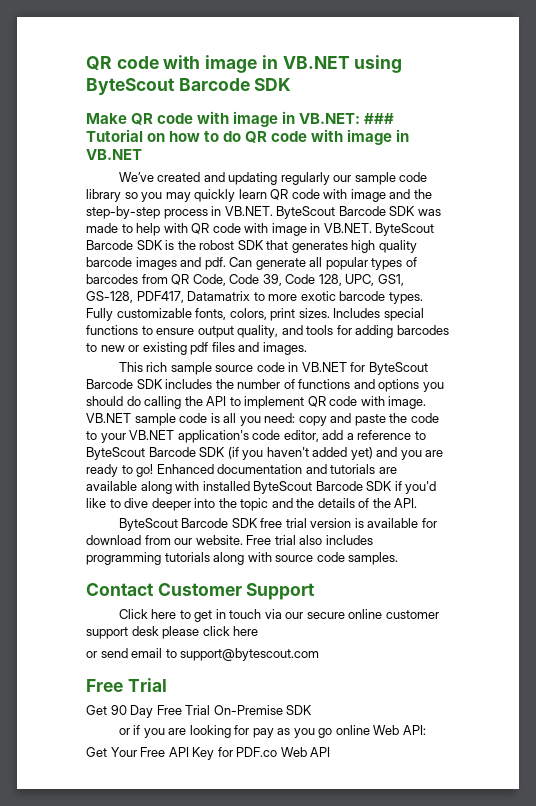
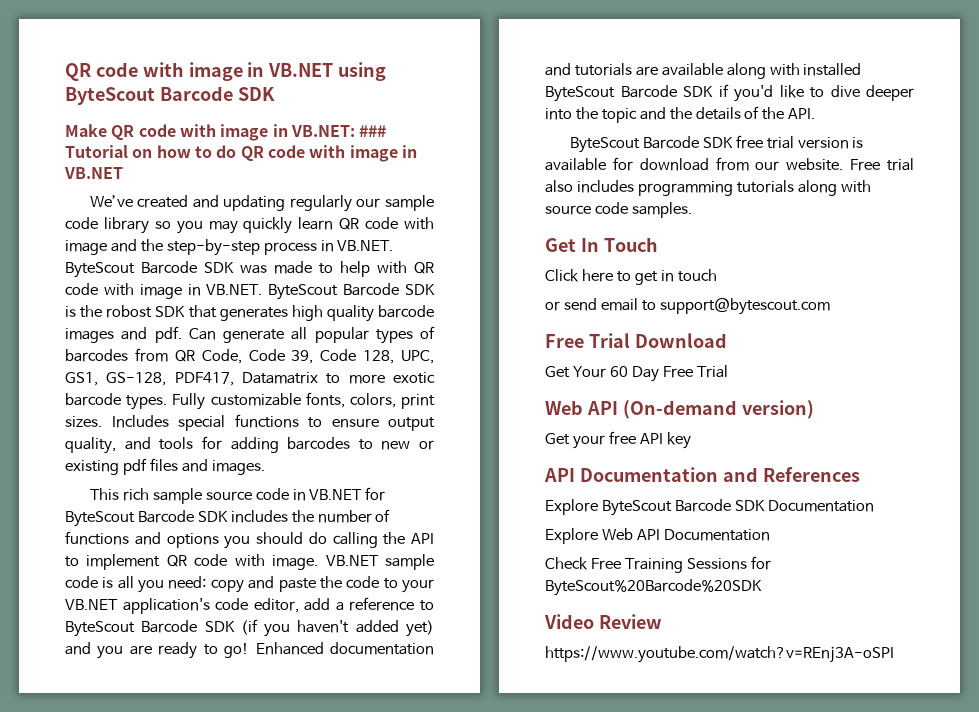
[86,583,316,600] Contact Customer Support -> [545,237,658,252] Get In Touch
[264,609,439,619] [86,626,259,639] via our secure online customer support desk please click here -> (717, 275) none
[86,705,127,715] // Get 90 -> [634,333,727,348] [545,366,628,378] Download // Get Your 60
[213,705,313,715] [118,725,426,738] [86,747,331,760] On-Premise SDK // or if you are looking for pay as you go online Web API: // Get Your Free API Key for PDF.co Web API -> [545,400,814,419] [545,431,691,449] [544,467,860,482] [545,499,874,516] [545,528,770,544] [545,556,771,573] [545,579,762,596] [544,614,662,629] [545,646,894,663] // Web API (On-demand version) // Get your free API key // API Documentation and References // Explore ByteScout Barcode SDK Documentation // Explore Web API Documentation // Check Free Training Sessions for ByteScout%20Barcode%20SDK // Video Review // https://www.youtube.com/watch?v=REnj3A-oSPI

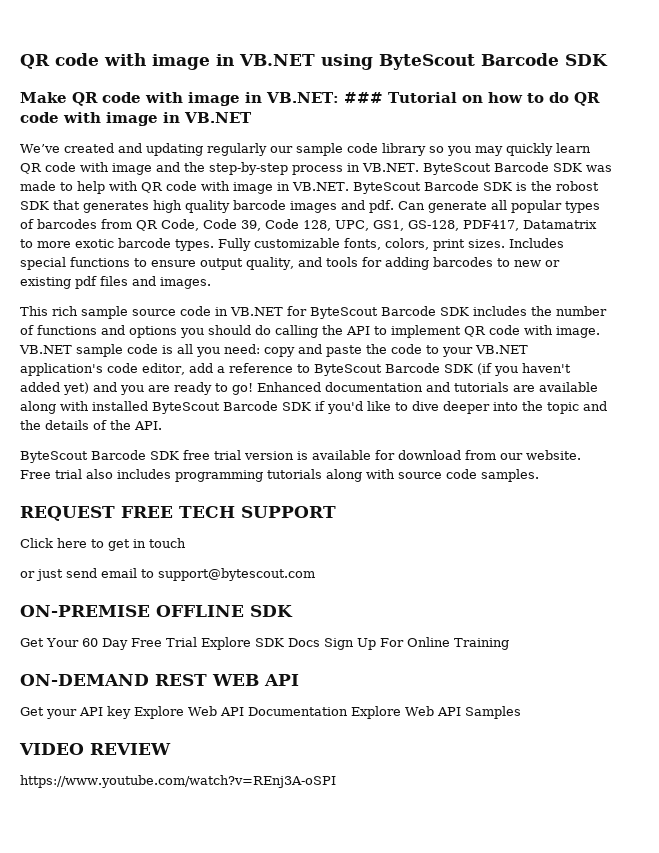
[545,237,658,252] Get In Touch -> [20,506,336,521] REQUEST FREE TECH SUPPORT
(560, 306) none -> [36,569,63,581] just
[545,333,727,348] Free Trial Download -> [20,605,293,617] ON-PREMISE OFFLINE SDK
[545,400,814,419] // Web API (On-demand version) -> [200,637,509,650] [20,674,299,686] Explore SDK Docs Sign Up For Online Training // ON-DEMAND REST WEB API
[608,431,636,445] free -> (77, 714) none
[544,467,860,482] [545,499,874,516] [545,528,770,544] [545,556,771,573] [545,579,762,596] [544,614,662,629] // API Documentation and References // Explore ByteScout Barcode SDK Documentation // Explore Web API Documentation // Check Free Training Sessions for ByteScout%20Barcode%20SDK // Video Review -> [134,706,521,719] [19,743,171,755] Explore Web API Documentation Explore Web API Samples // VIDEO REVIEW

